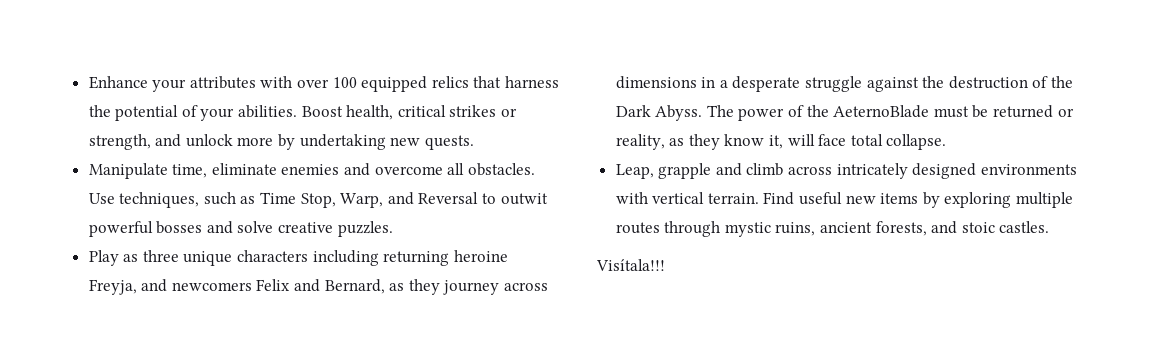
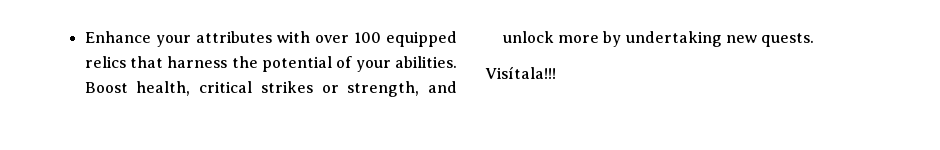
[88,163,535,179] [88,192,548,208] [88,221,393,237] [88,250,508,266] [88,279,549,295] [615,76,1074,92] [615,105,1074,121] [615,134,947,150] [615,163,1077,179] [615,192,1074,208] [615,221,1050,237] // Manipulate time, eliminate enemies and overcome all obstacles. Use techniques, such as Time Stop, Warp, and Reversal to outwit powerful bosses and solve creative puzzles. // Play as three unique characters including returning heroine Freyja, and newcomers Felix and Bernard, as they journey across dimensions in a desperate struggle against the destruction of the Dark Abyss. The power of the AeternoBlade must be returned or reality, as they know it, will face total collapse. // Leap, grapple and climb across intricately designed environments with vertical terrain. Find useful new items by exploring multiple routes through mystic ruins, ancient forests, and stoic castles. -> (815, 40) none

